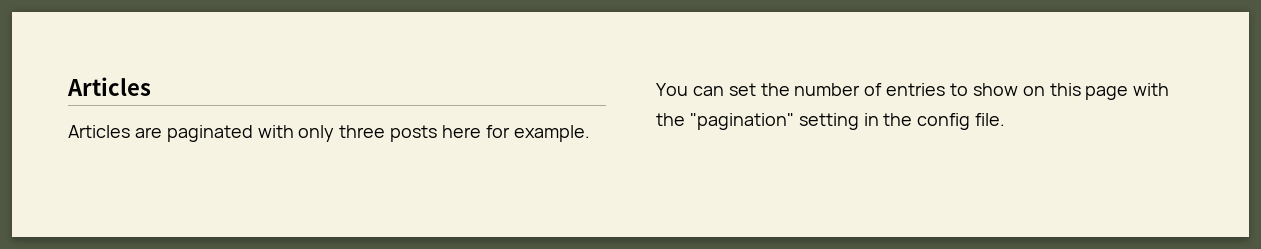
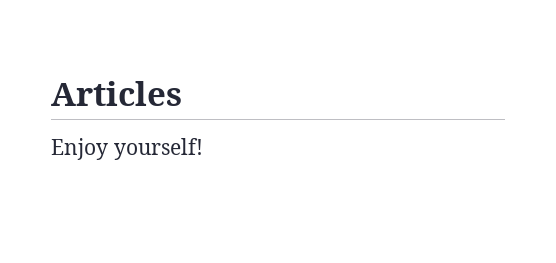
[68,125,590,142] [656,83,1170,100] [656,113,1006,130] Articles are paginated with only three posts here for example. You can set the number of entries to show on this page with the "pagination" setting in the config file. -> [51,138,203,160] Enjoy yourself!

